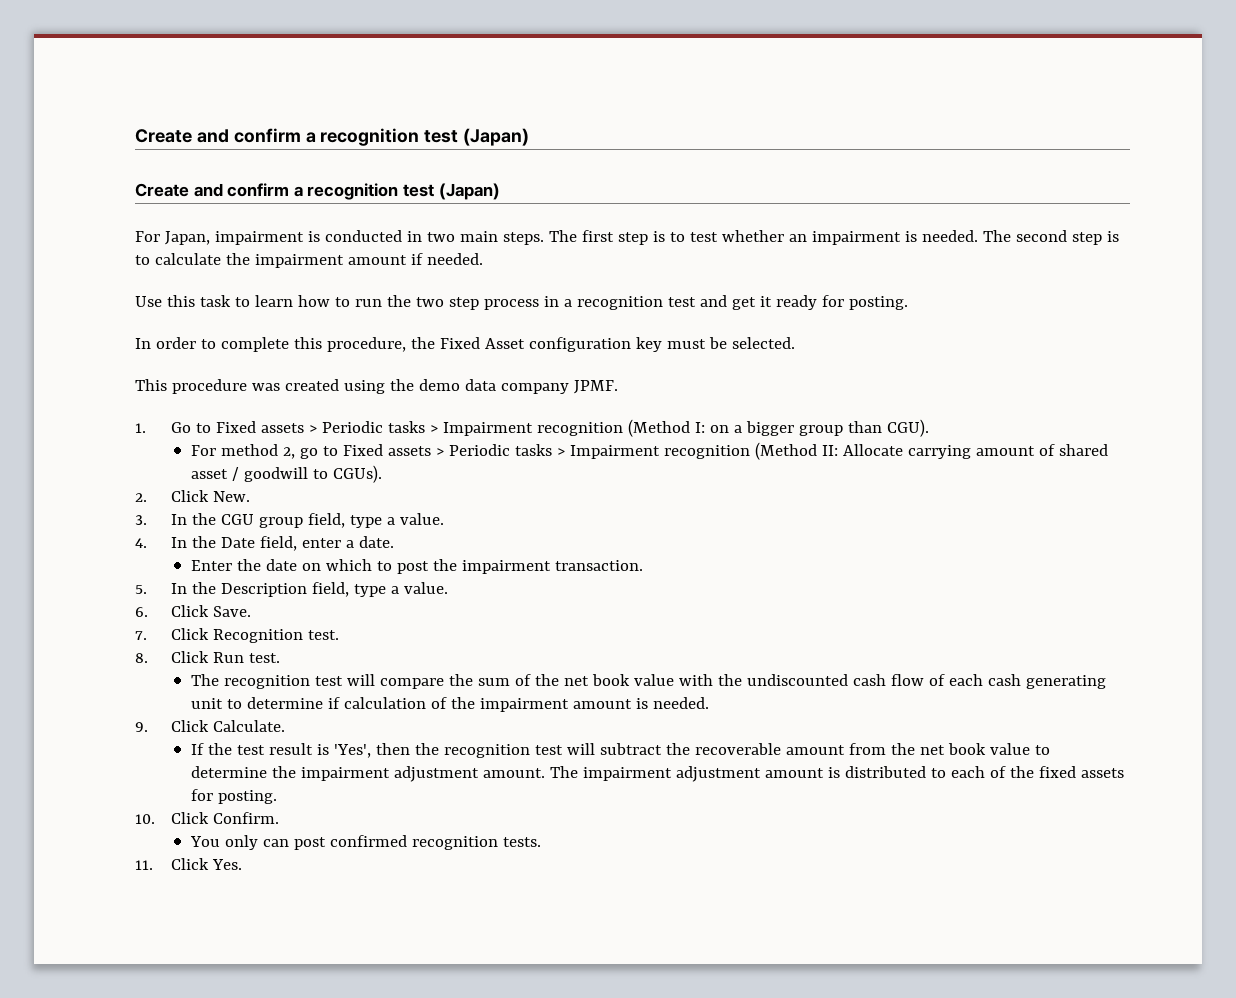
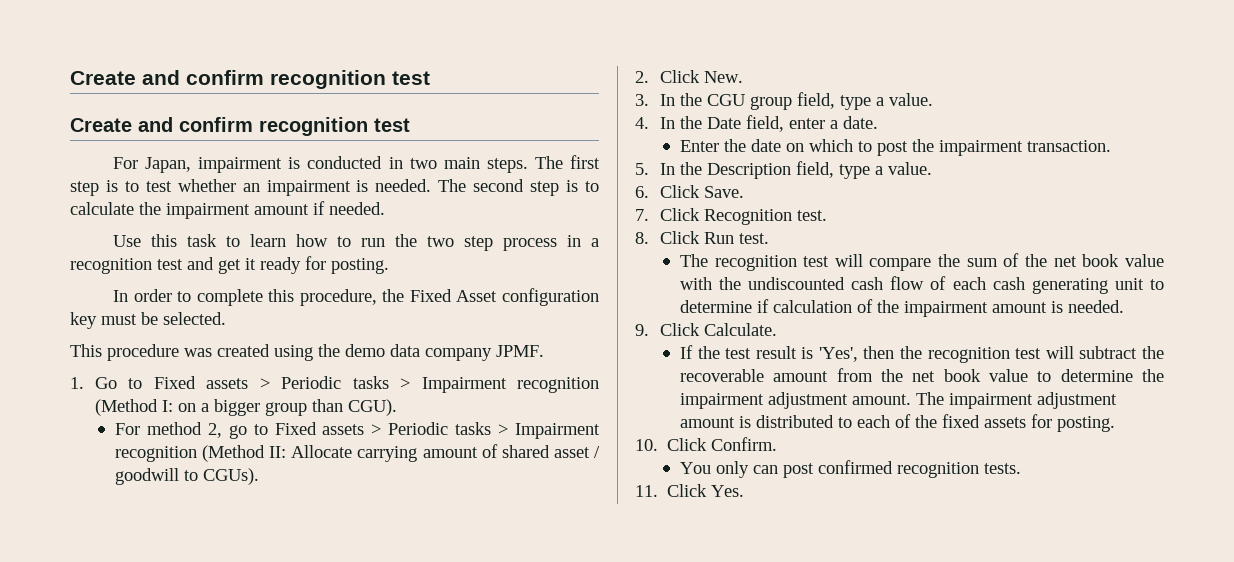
[135,128,530,146] [135,183,500,200] Create and confirm a recognition test (Japan) // Create and confirm a recognition test (Japan) -> [70,70,430,89] [70,117,410,136] Create and confirm recognition test // Create and confirm recognition test

